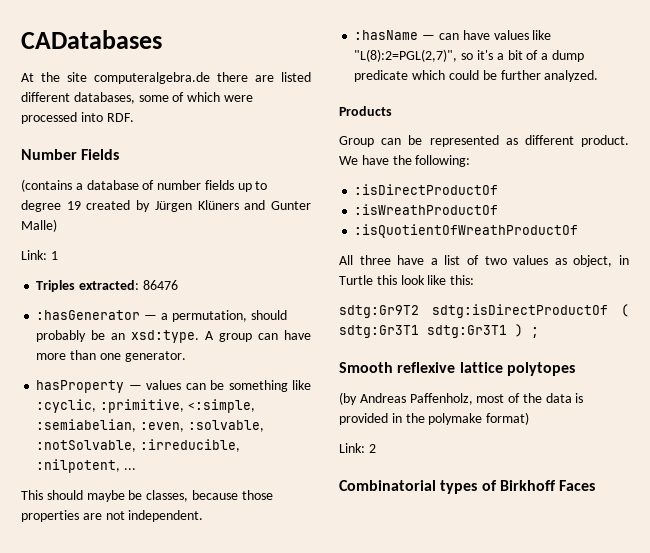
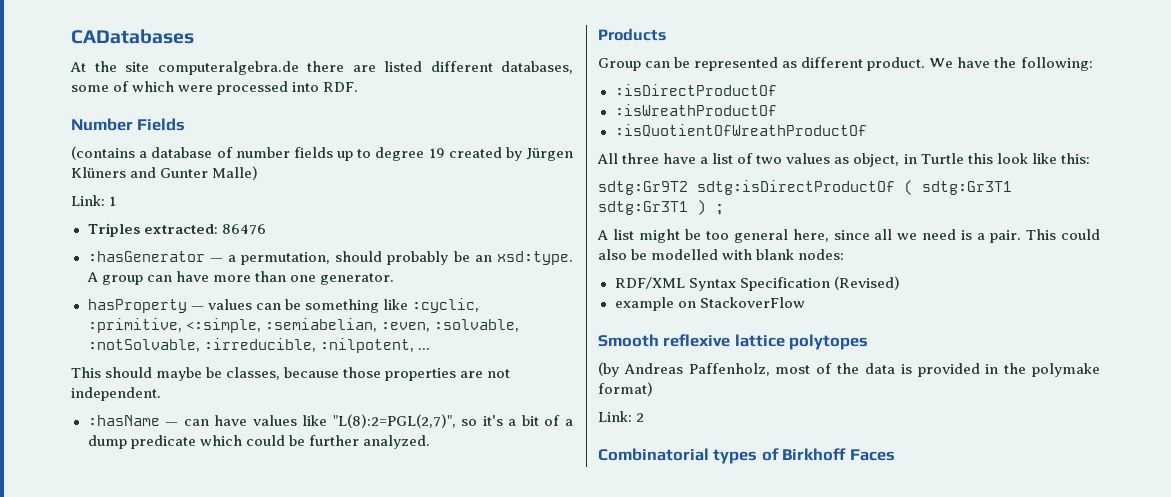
(539, 332) none -> [597,229,1100,243] [598,249,845,260] [614,276,900,291] [614,297,805,311] // A list might be too general here, since all we need is a pair. This could also be modelled with blank nodes: // RDF/XML Syntax Specification (Revised) // example on StackoverFlow

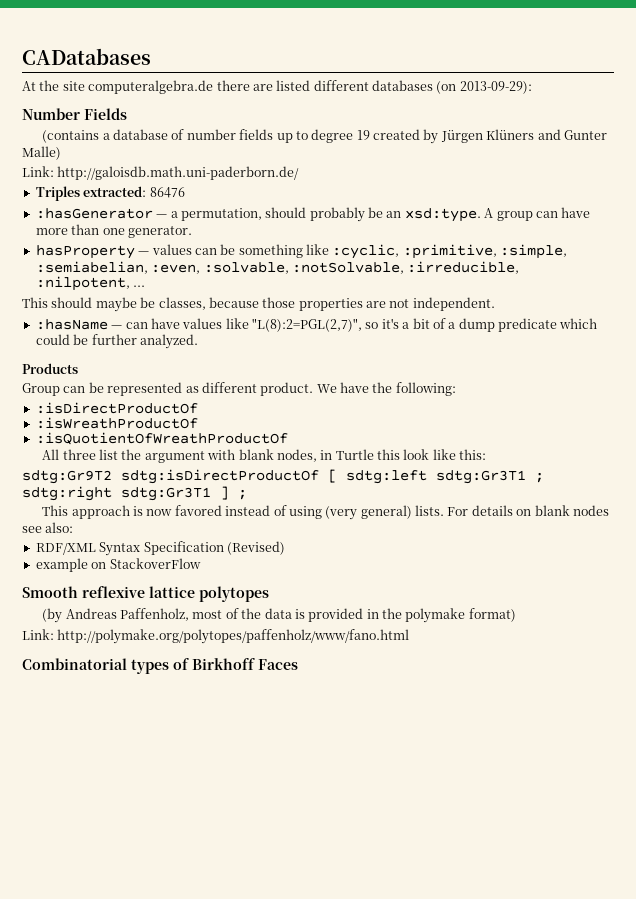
[501,61,573,74] [71,81,359,95] databases, some of which were processed into RDF. -> [372,80,532,94] databases (on 2013-09-29):
[109,196,117,206] 1 -> [57,166,300,180] http://galoisdb.math.uni-paderborn.de/
[185,318,261,333] <:simple, -> [500,244,568,259] :simple,
[663,153,900,167] have a list of two values as object, -> [99,449,317,463] list the argument with blank nodes,
[904,180,1012,195] [598,200,724,215] [597,229,1100,243] [598,249,845,260] ( sdtg:Gr3T1 sdtg:Gr3T1 ) ; // A list might be too general here, since all we need is a pair. This could also be modelled with blank nodes: -> [328,469,544,484] [22,486,247,501] [42,505,609,520] [22,522,74,533] [ sdtg:left sdtg:Gr3T1 ; sdtg:right sdtg:Gr3T1 ] ; // This approach is now favored instead of using (very general) lists. For details on blank nodes see also:
[636,413,645,422] 2 -> [57,629,410,644] http://polymake.org/polytopes/paffenholz/www/fano.html

